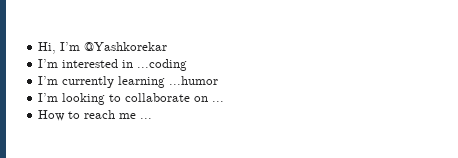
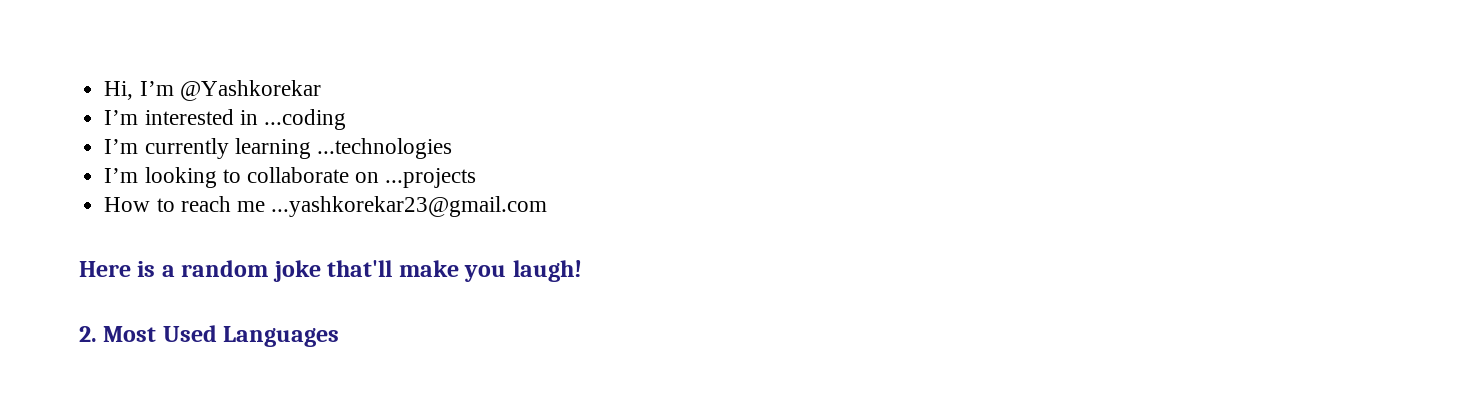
[169,76,219,85] ...humor -> [316,138,452,159] ...technologies
[212,101,225,102] ... -> [385,168,477,188] ...projects
[140,118,153,119] ... -> [271,196,548,217] [79,260,582,282] [79,325,340,347] ...yashkorekar23@gmail.com // Here is a random joke that'll make you laugh! // 2. Most Used Languages

